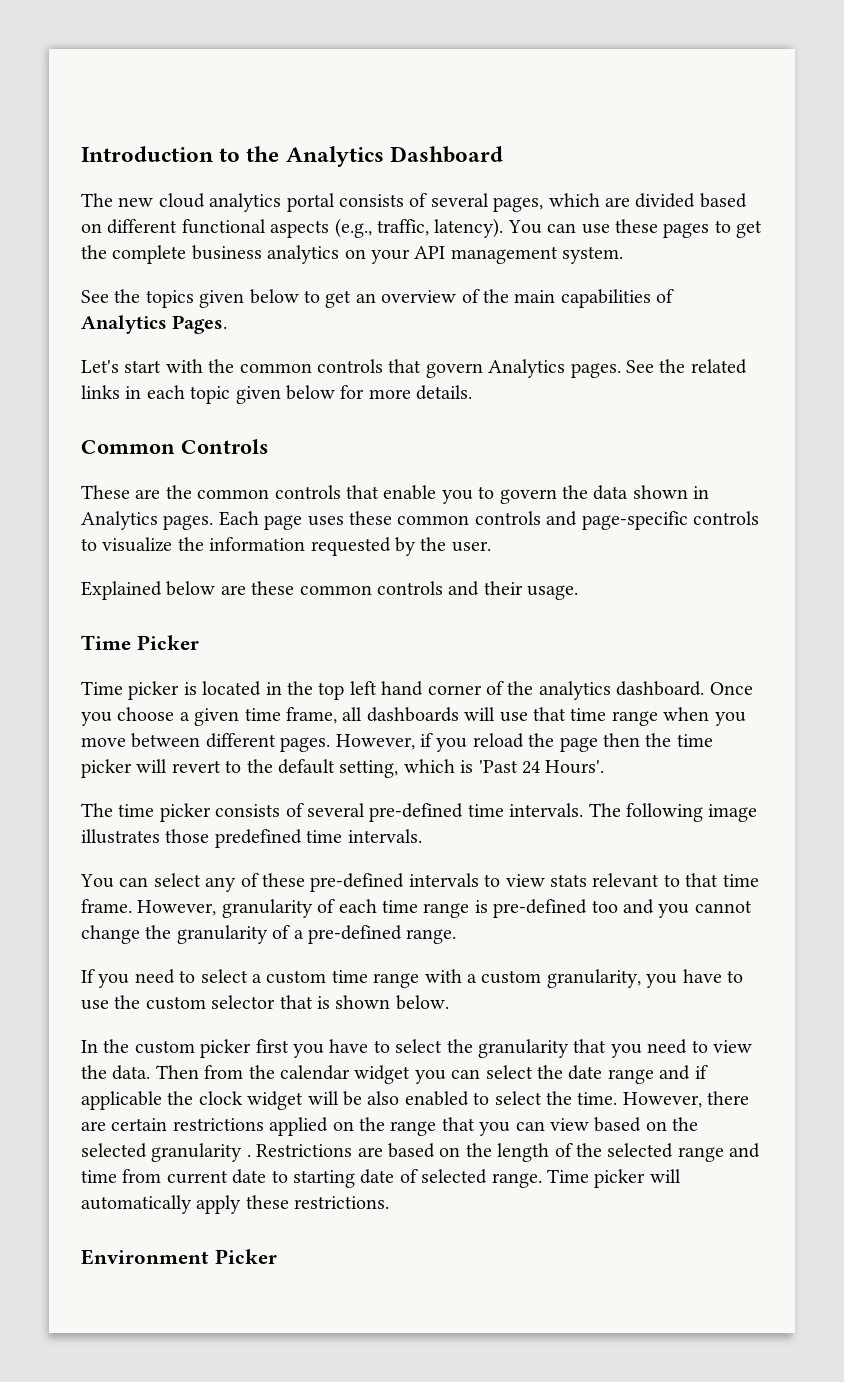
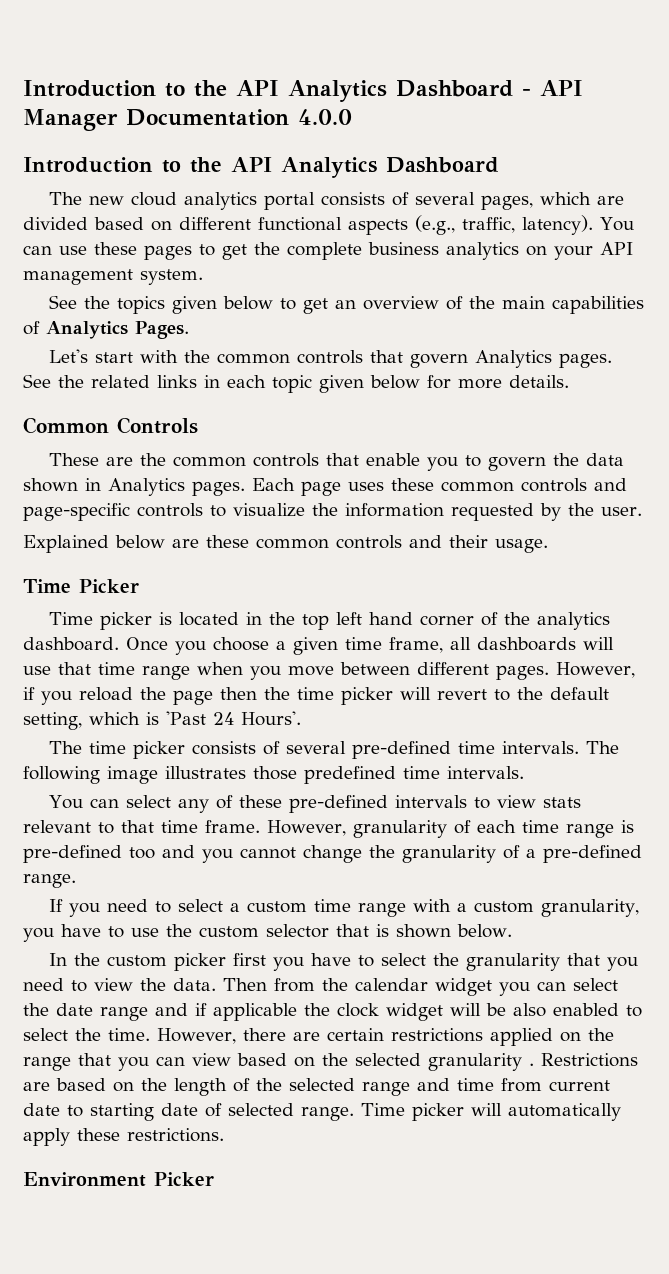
[81,146,280,162] Introduction to the -> [23,80,583,102] [23,109,352,131] [23,157,272,173] Introduction to the API Analytics Dashboard - API Manager Documentation 4.0.0 // Introduction to the API

